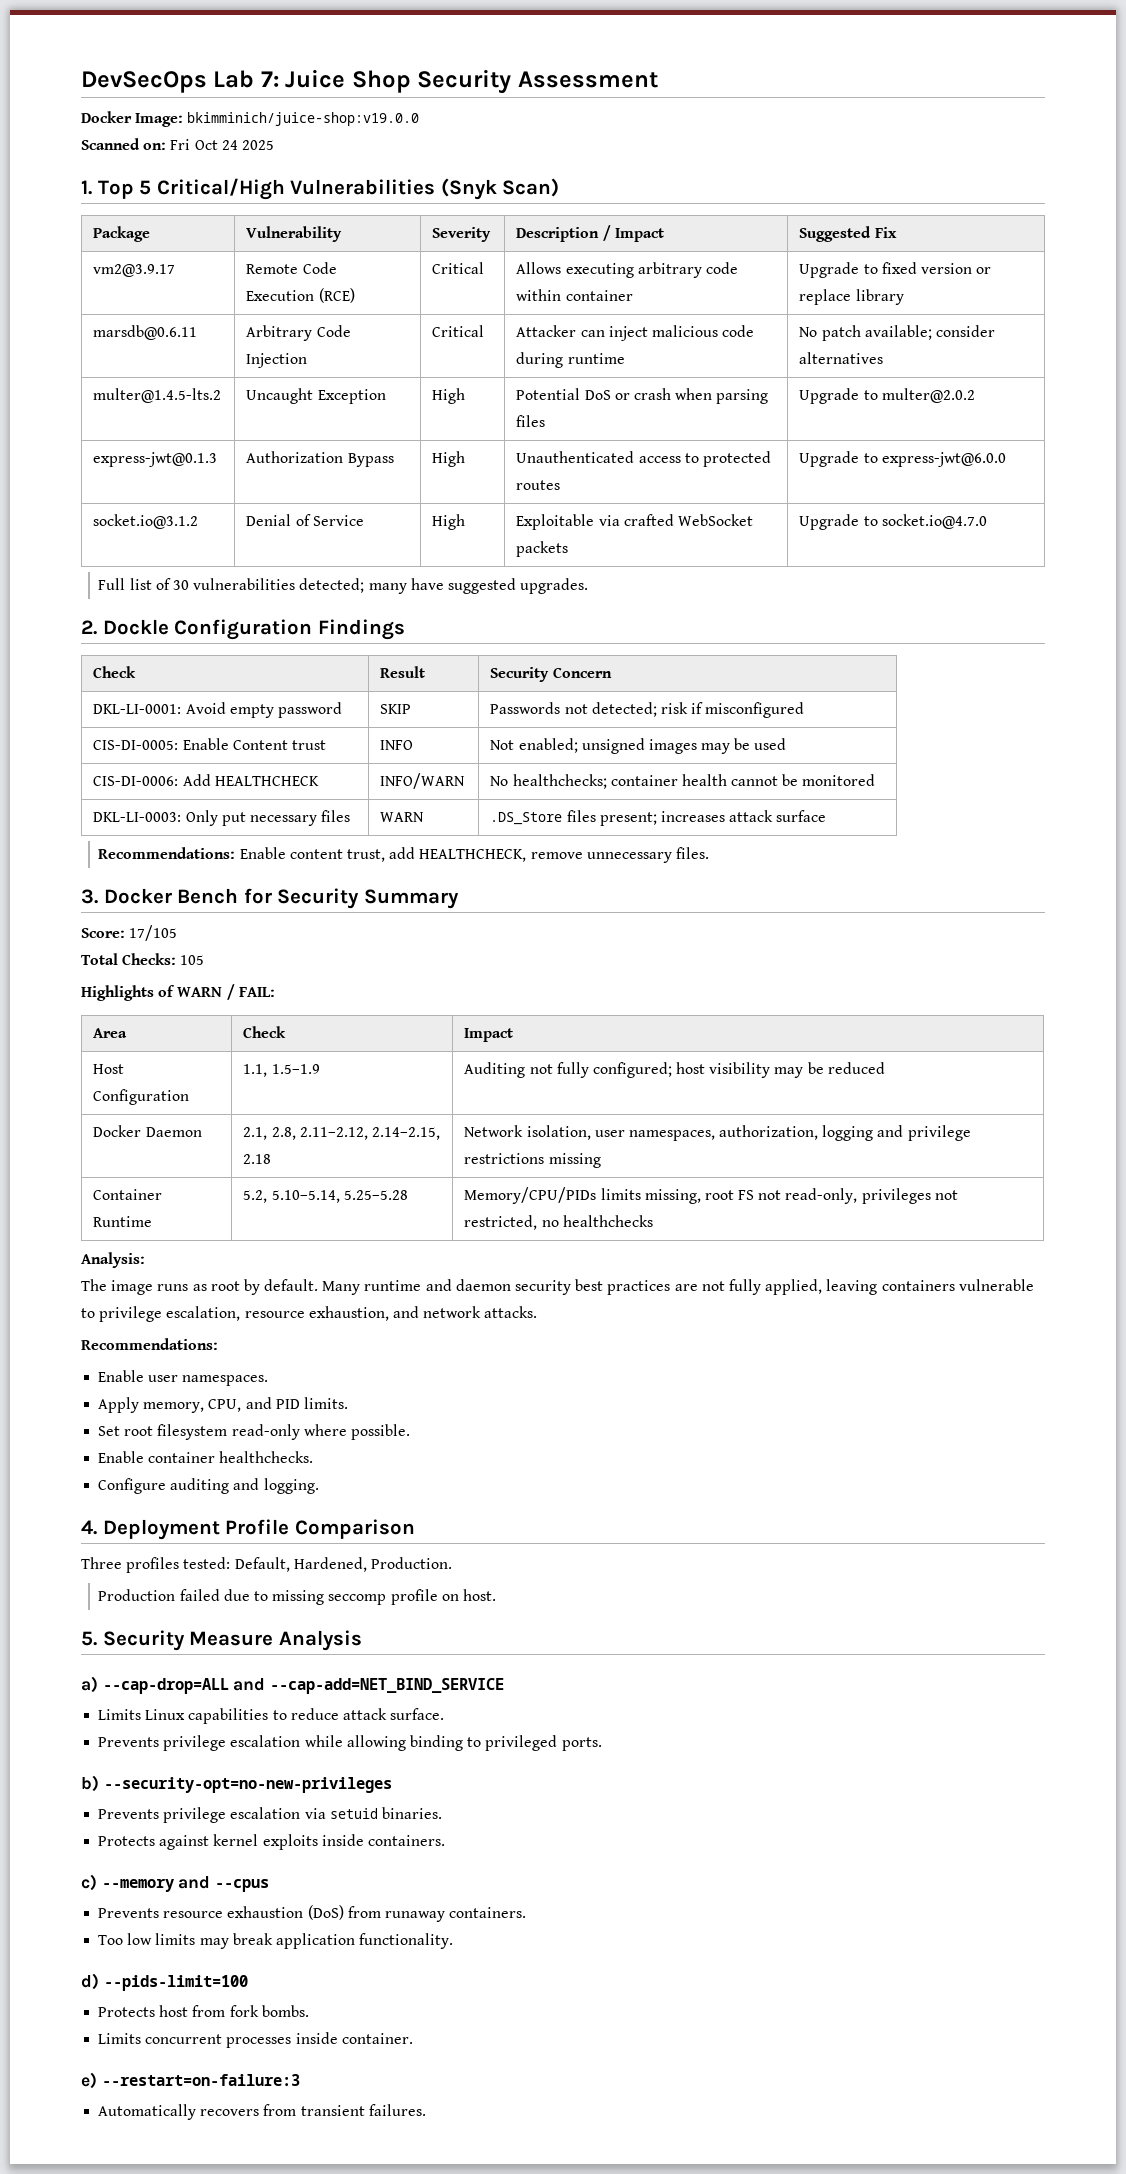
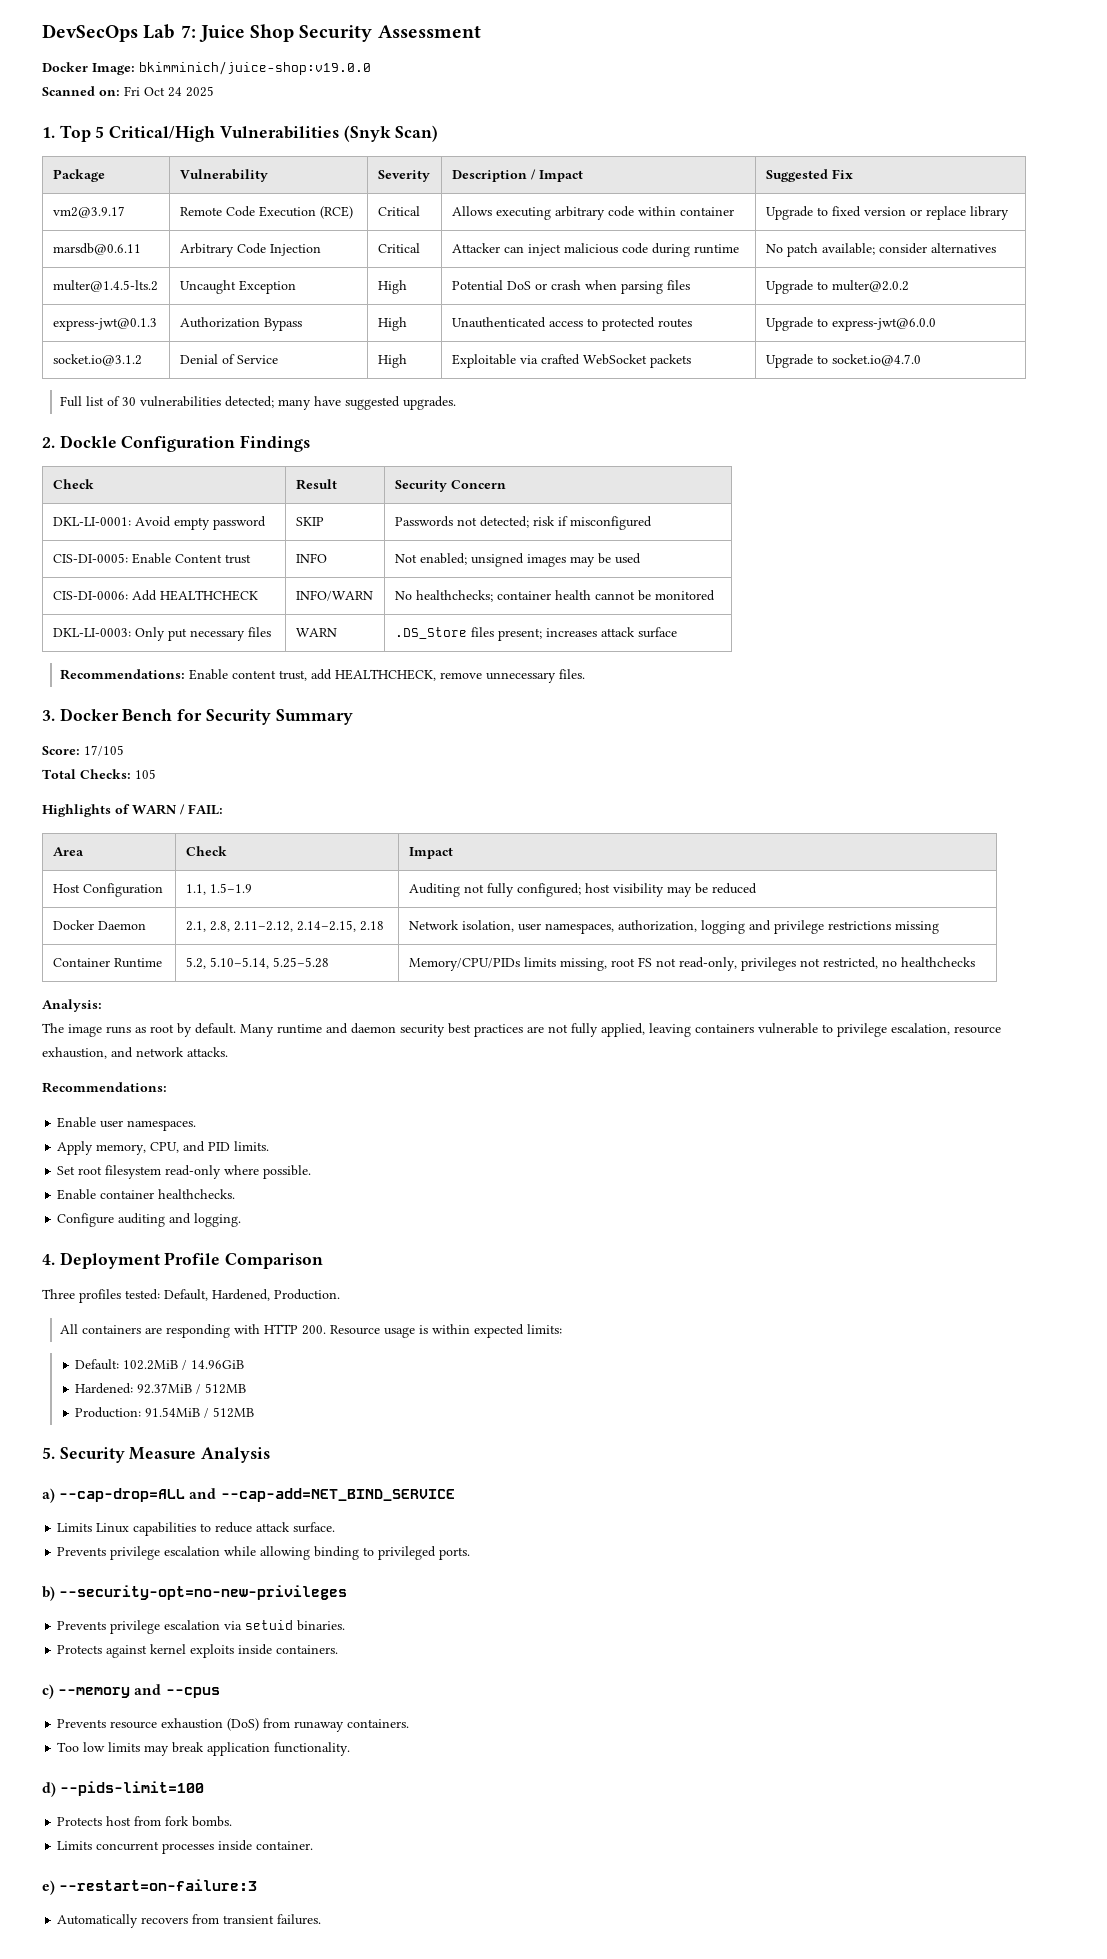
[98,1589,496,1605] Production failed due to missing seccomp profile on host. -> [59,1324,562,1338] [75,1359,245,1370] [75,1383,247,1394] [75,1407,255,1418] All containers are responding with HTTP 200. Resource usage is within expected limits: // Default: 102.2MiB / 14.96GiB // Hardened: 92.37MiB / 512MB // Production: 91.54MiB / 512MB

